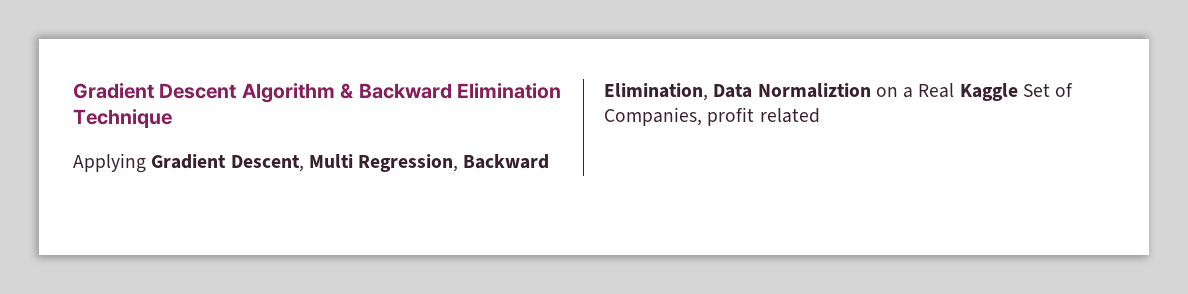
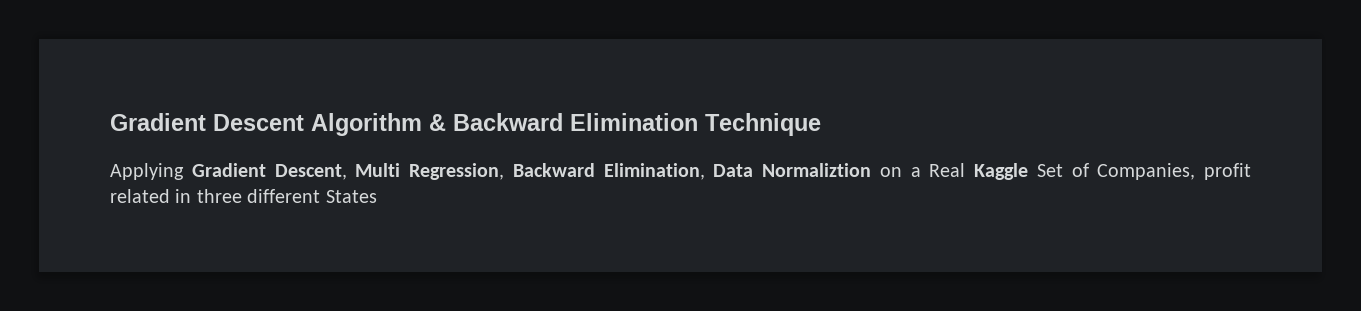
(820, 115) none -> [175,189,377,203] in three different States

